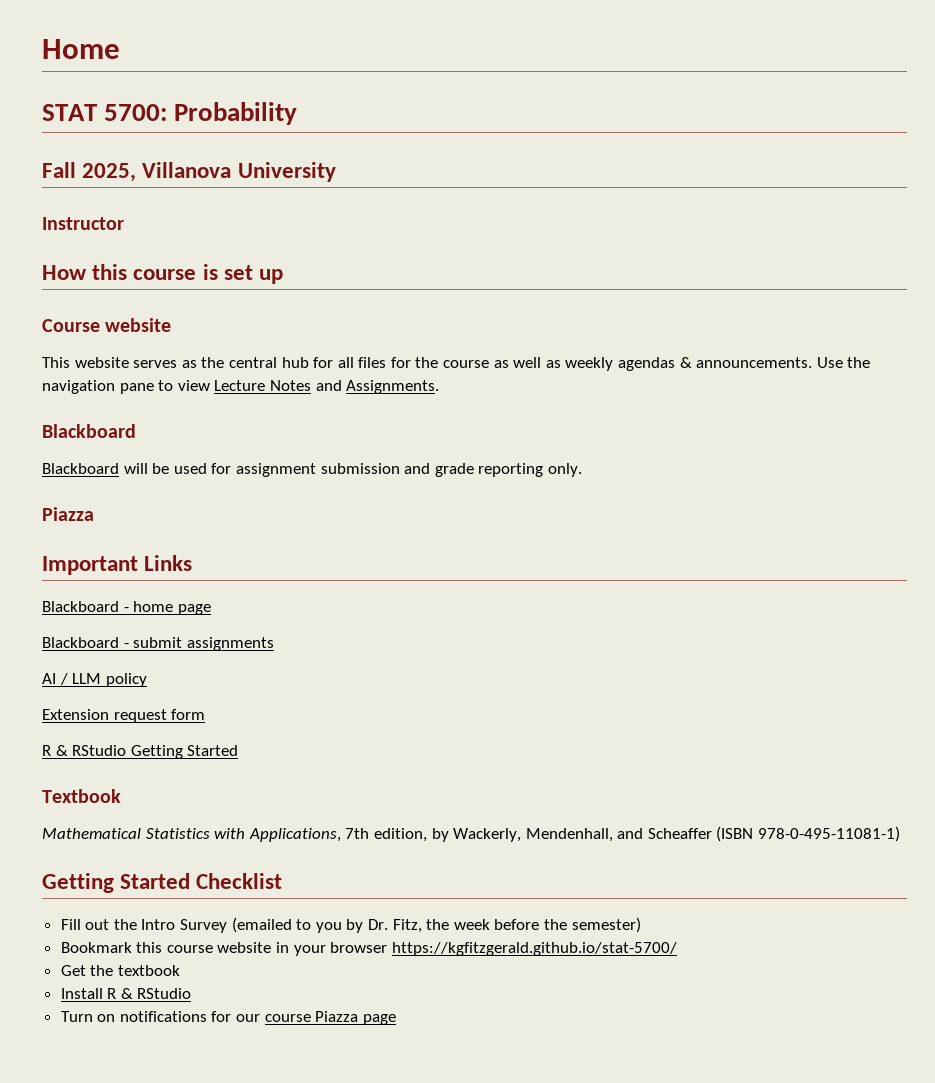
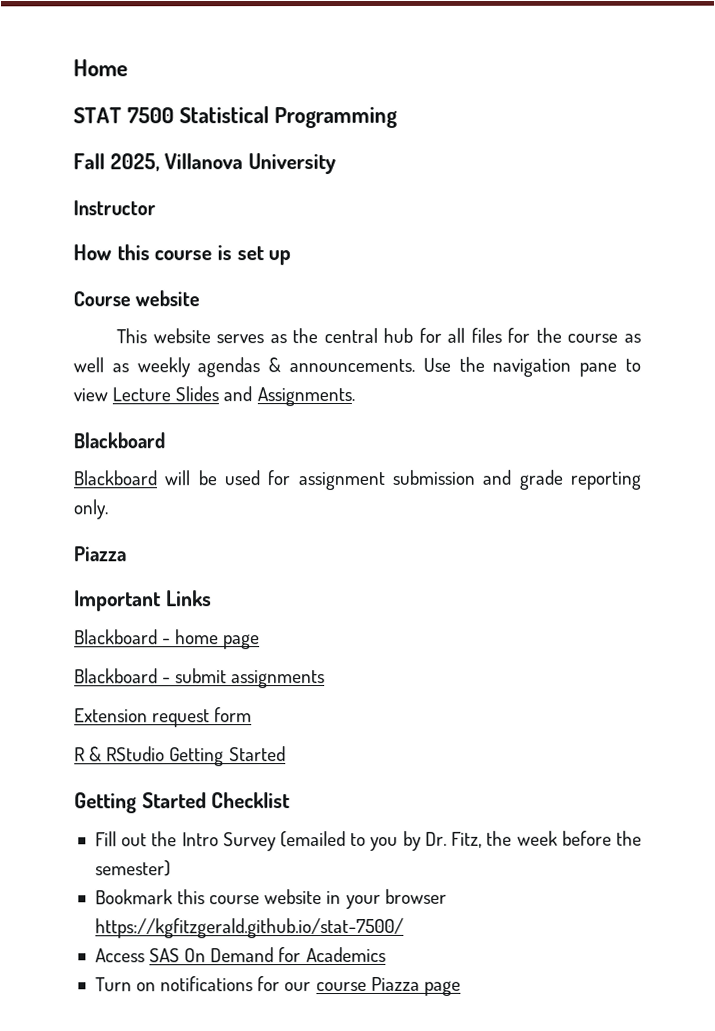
[104,102,298,125] 5700: Probability -> [126,106,398,129] 7500 Statistical Programming
[269,380,311,391] Notes -> [175,386,220,402] Slides
[42,673,147,687] // AI / LLM policy -> (326, 679) none
[42,789,121,803] [42,826,901,842] // Textbook // Mathematical Statistics with Applications, 7th edition, by Wackerly, Mendenhall, and Scheaffer (ISBN 978-0-495-11081-1) -> (286, 754) none
[391,942,677,956] [60,965,180,976] [60,988,192,999] https://kgfitzgerald.github.io/stat-5700/ // Get the textbook // Install R & RStudio -> [94,917,404,939] [94,946,386,963] https://kgfitzgerald.github.io/stat-7500/ // Access SAS On Demand for Academics

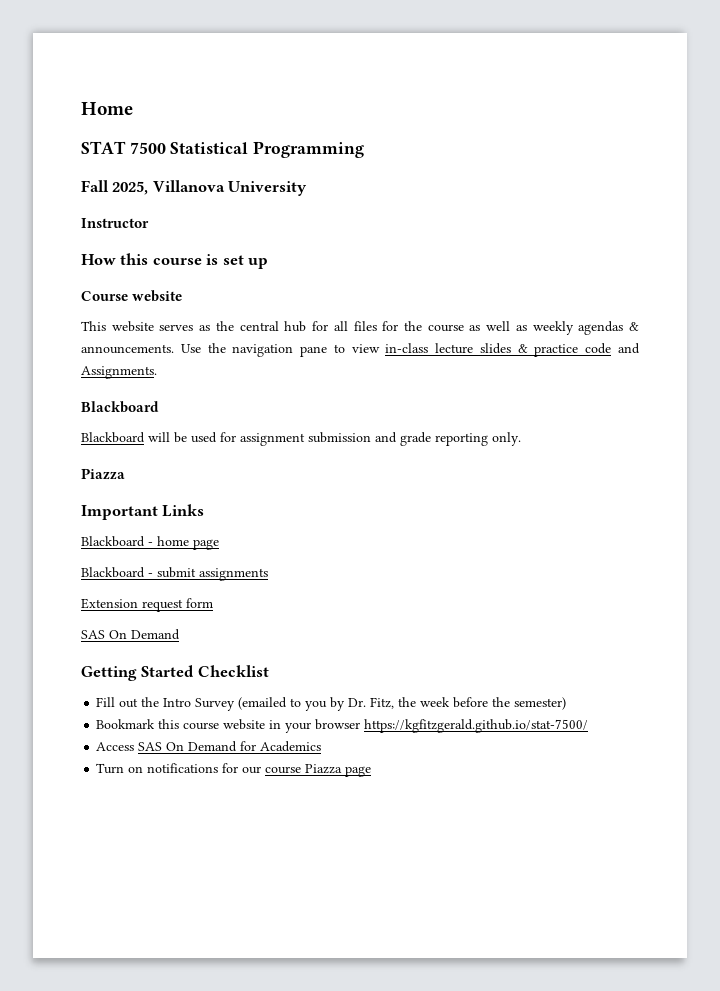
[112,386,220,402] Lecture Slides -> [385,343,612,357] in-class lecture slides & practice code
[74,746,286,767] R & RStudio Getting Started -> [81,629,180,640] SAS On Demand

